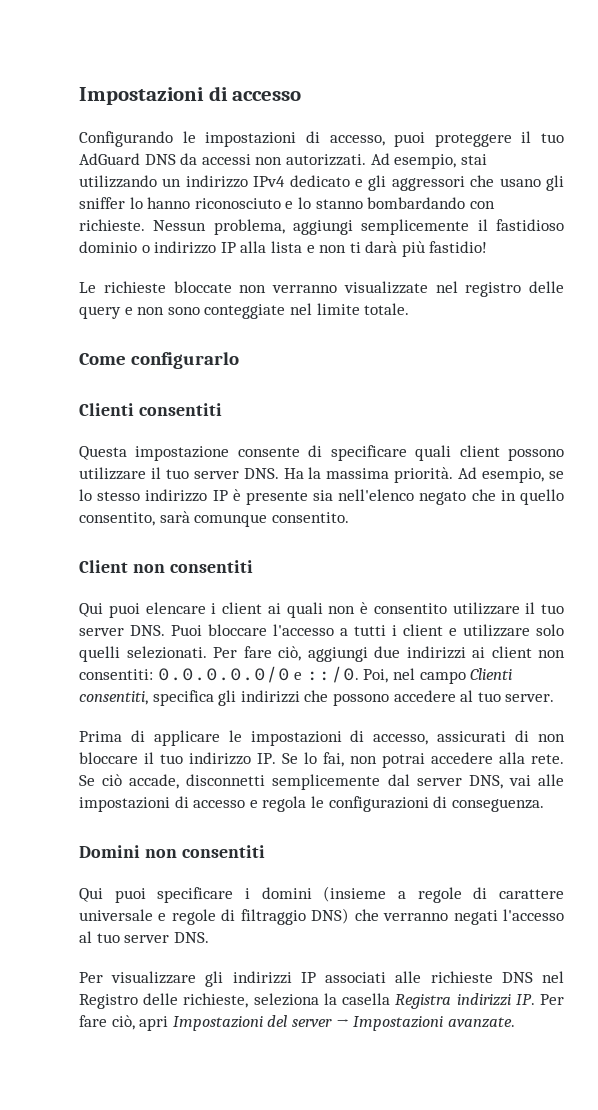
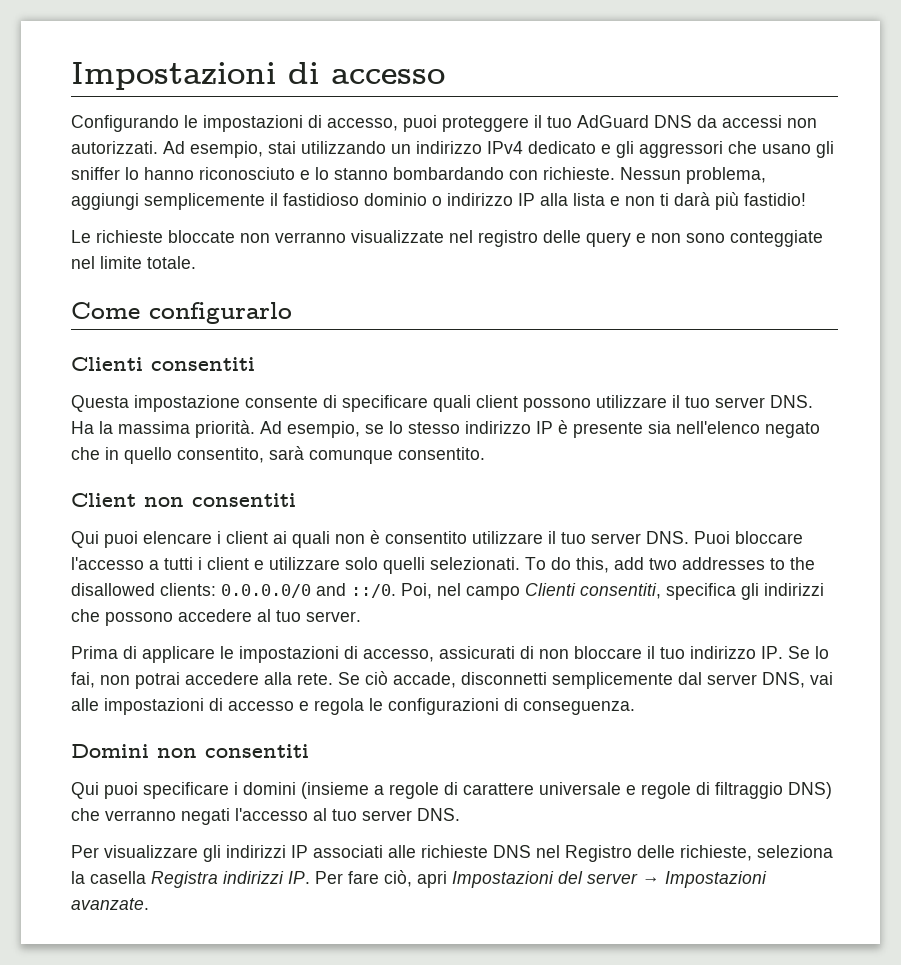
[213,646,565,662] [79,666,303,683] Per fare ciò, aggiungi due indirizzi ai client non consentiti: 0.0.0.0.0/0 e -> [525,557,815,573] [71,583,346,598] To do this, add two addresses to the disallowed clients: 0.0.0.0/0 and

